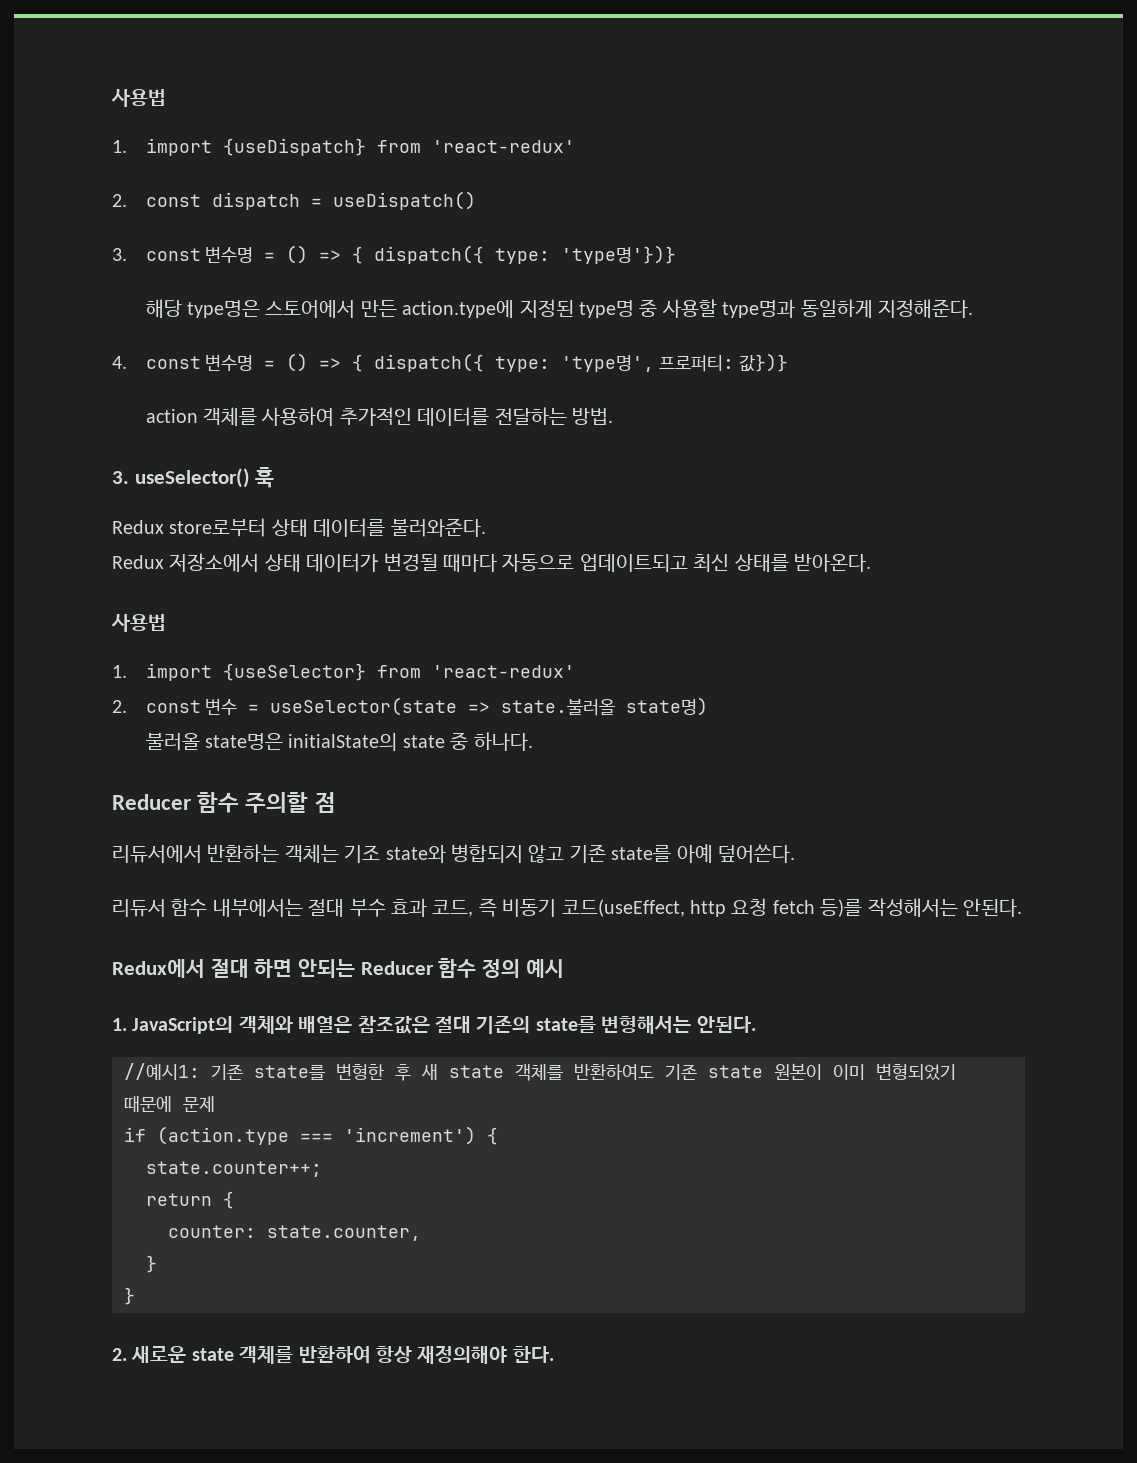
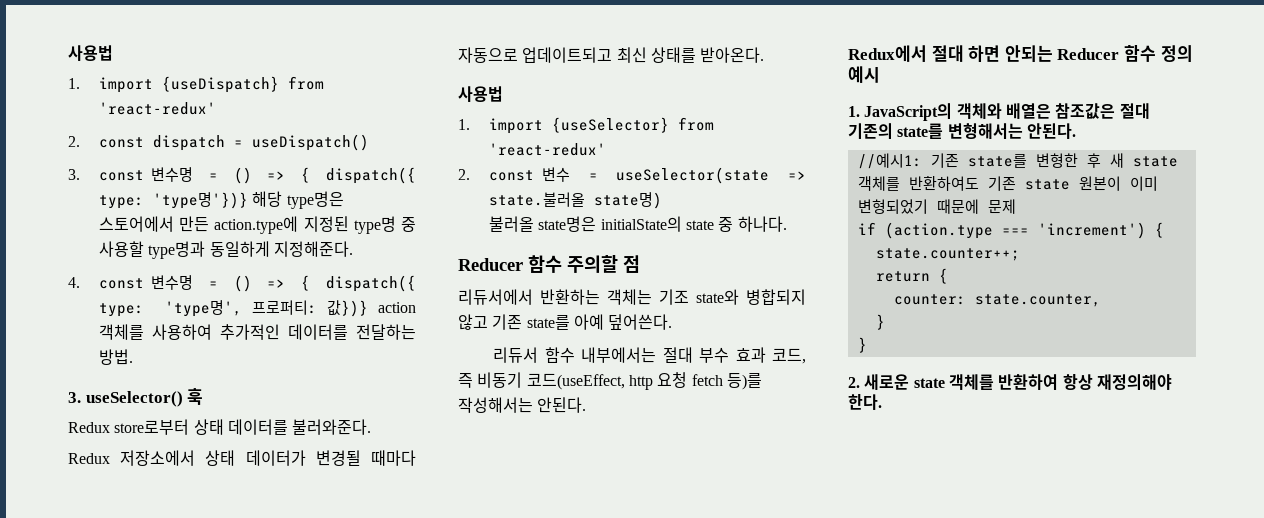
(677, 254) // -> (249, 200) none
(789, 362) // -> (368, 308) none

